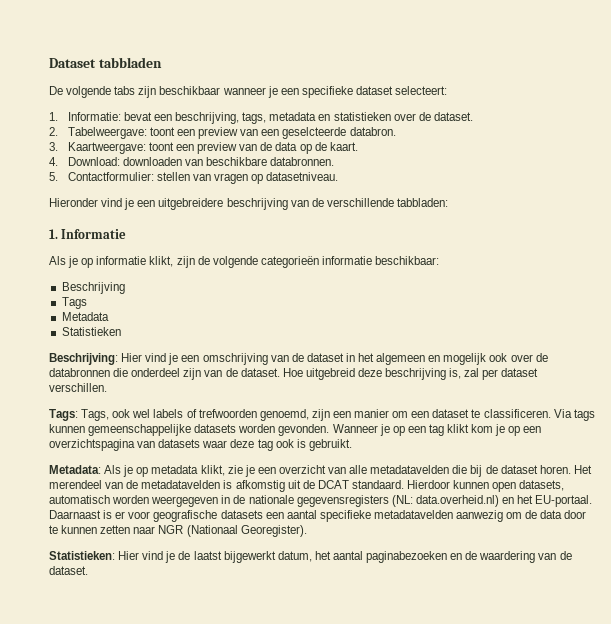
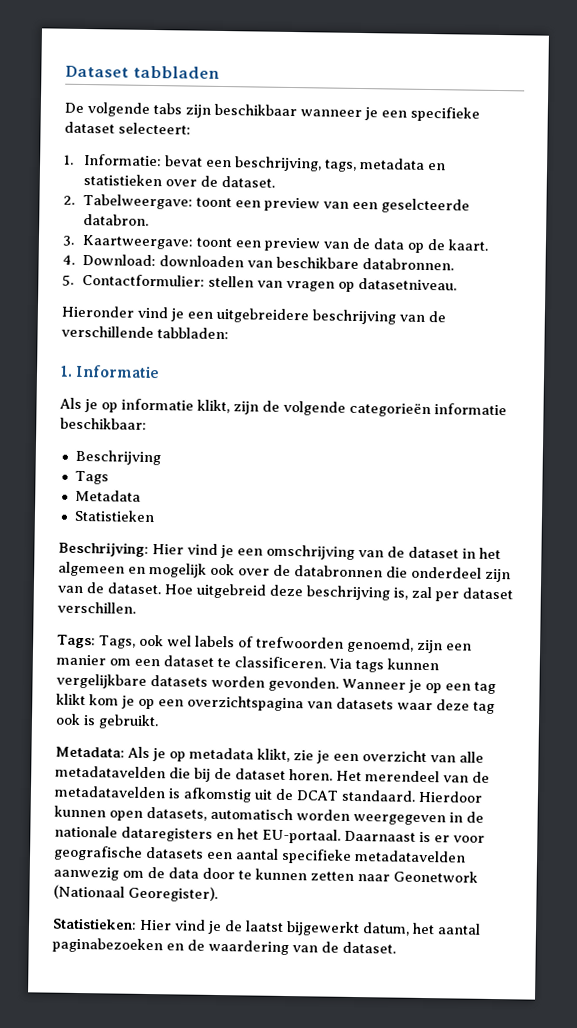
[88,424,192,436] gemeenschappelijke -> [56,673,147,689] vergelijkbare
[296,495,499,507] gegevensregisters (NL: data.overheid.nl) -> [121,826,213,842] dataregisters
[158,525,184,534] NGR -> [393,870,478,883] Geonetwork

